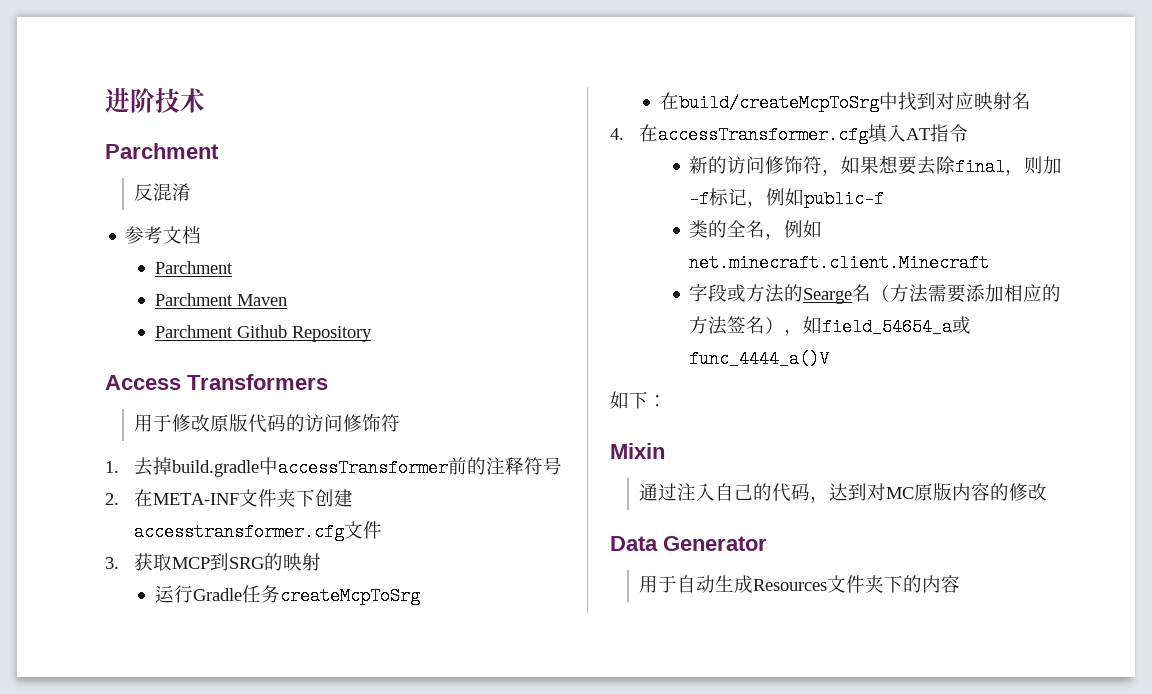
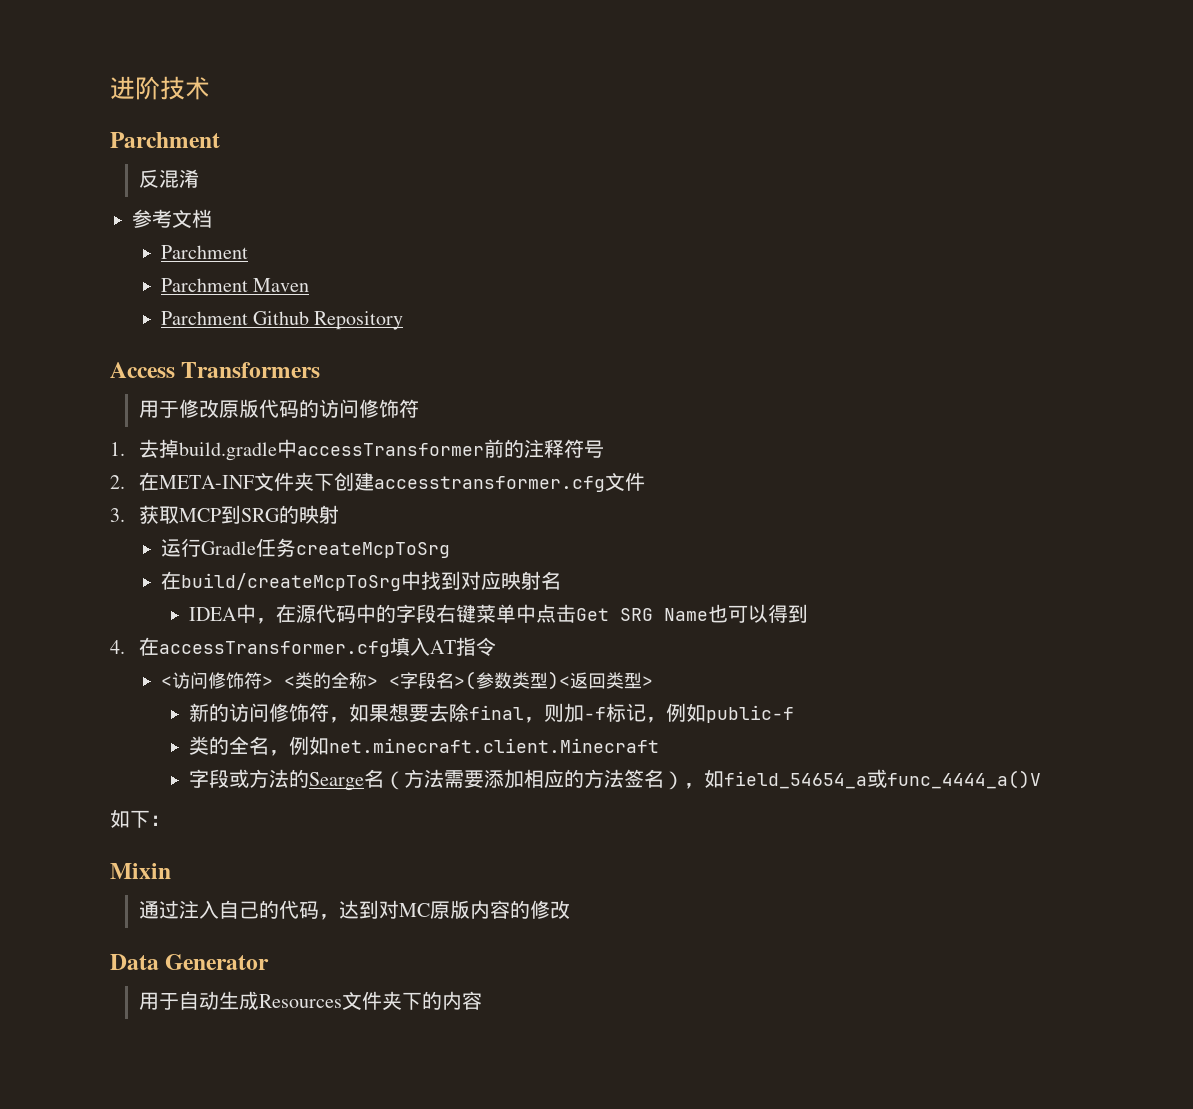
(1031, 101) none -> [189,604,809,624] // IDEA中，在源代码中的字段右键菜单中点击Get SRG Name也可以得到
(969, 133) none -> [160,671,653,690] // <访问修饰符> <类的全称> <字段名>(参数类型)<返回类型>

